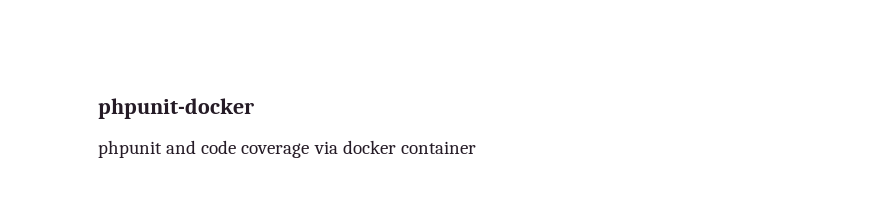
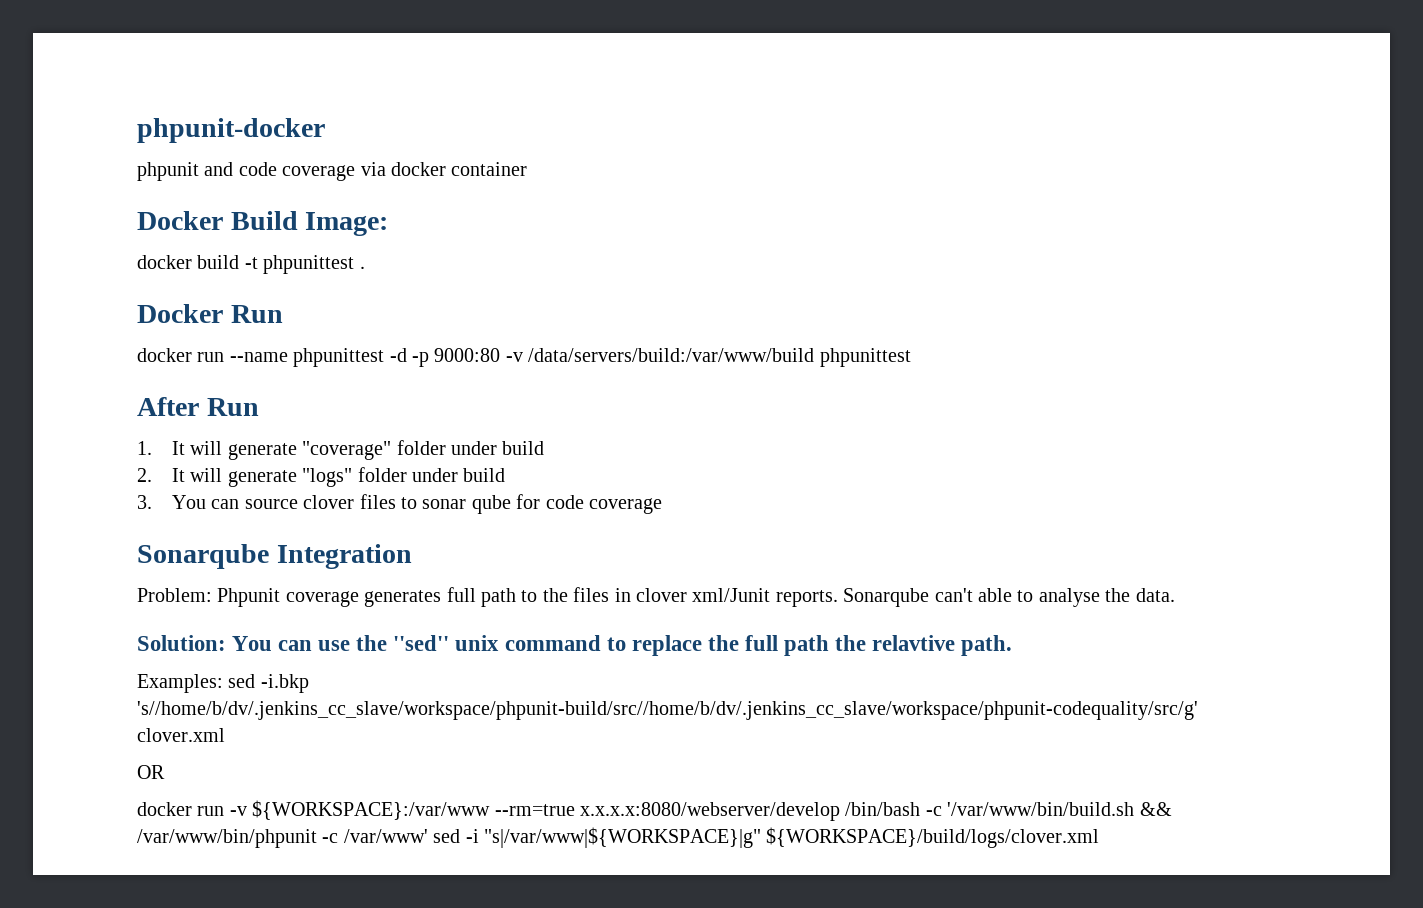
(476, 147) none -> [137,211,389,236] [137,255,365,274] [137,304,283,323] [137,348,911,367] [137,397,259,416] [137,440,545,460] [137,467,506,487] [137,494,662,514] [137,544,412,569] [137,587,1175,607] [137,635,1013,656] [137,674,309,693] [137,701,1198,720] [137,728,225,742] [137,765,165,779] [137,800,1172,821] [137,827,1100,848] // Docker Build Image: // docker build -t phpunittest . // Docker Run // docker run --name phpunittest -d -p 9000:80 -v /data/servers/build:/var/www/build phpunittest // After Run // 1. It will generate "coverage" folder under build // 2. It will generate "logs" folder under build // 3. You can source clover files to sonar qube for code coverage // Sonarqube Integration // Problem: Phpunit coverage generates full path to the files in clover xml/Junit reports. Sonarqube can't able to analyse the data. // Solution: You can use the ''sed'' unix command to replace the full path the relavtive path. // Examples: sed -i.bkp 's//home/b/dv/.jenkins_cc_slave/workspace/phpunit-build/src//home/b/dv/.jenkins_cc_slave/workspace/phpunit-codequality/src/g' clover.xml // OR // docker run -v ${WORKSPACE}:/var/www --rm=true x.x.x.x:8080/webserver/develop /bin/bash -c '/var/www/bin/build.sh && /var/www/bin/phpunit -c /var/www' sed -i "s|/var/www|${WORKSPACE}|g" ${WORKSPACE}/build/logs/clover.xml

